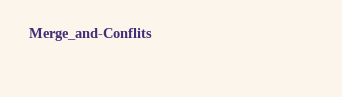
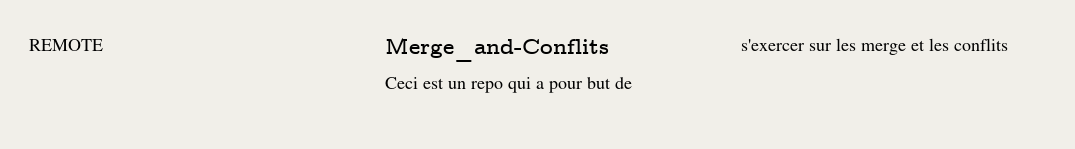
(29, 34) none -> [29,39,103,51] REMOTE //
(152, 34) none -> [385,77,632,93] [741,38,1008,55] // Ceci est un repo qui a pour but de s'exercer sur les merge et les conflits

